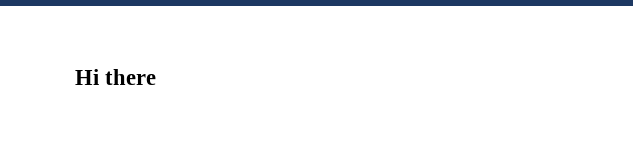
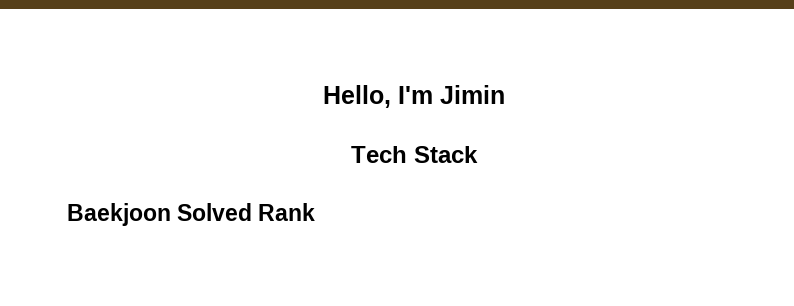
[75,69,157,85] Hi there -> [322,85,505,108] [350,146,478,163] [67,203,316,226] Hello, I'm Jimin // Tech Stack // Baekjoon Solved Rank

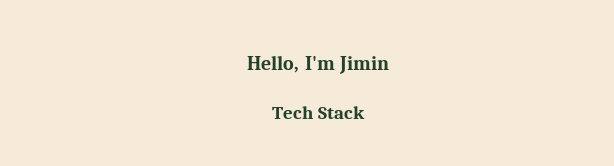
[67,203,316,226] // Baekjoon Solved Rank -> (366, 112) none

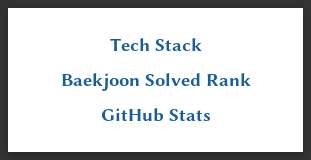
[247,55,389,74] Hello, I'm Jimin // -> (109, 44) none
(366, 112) none -> [60,73,251,91] [100,108,211,122] // Baekjoon Solved Rank // GitHub Stats

